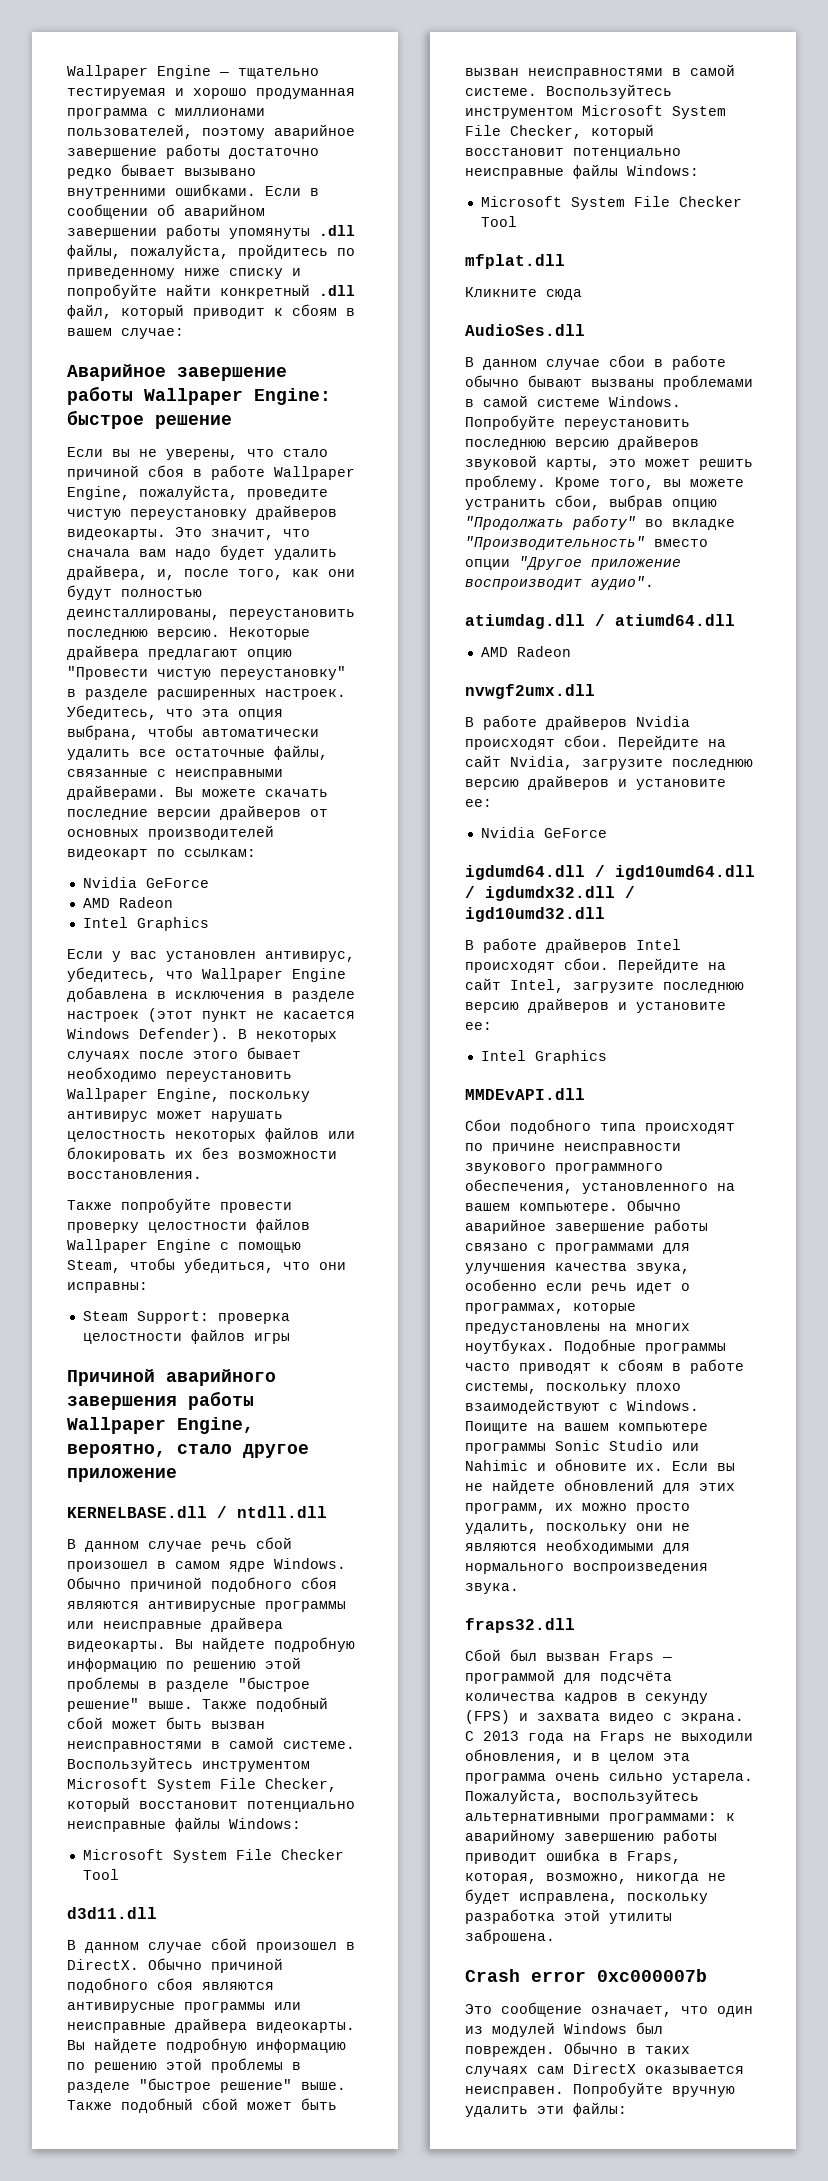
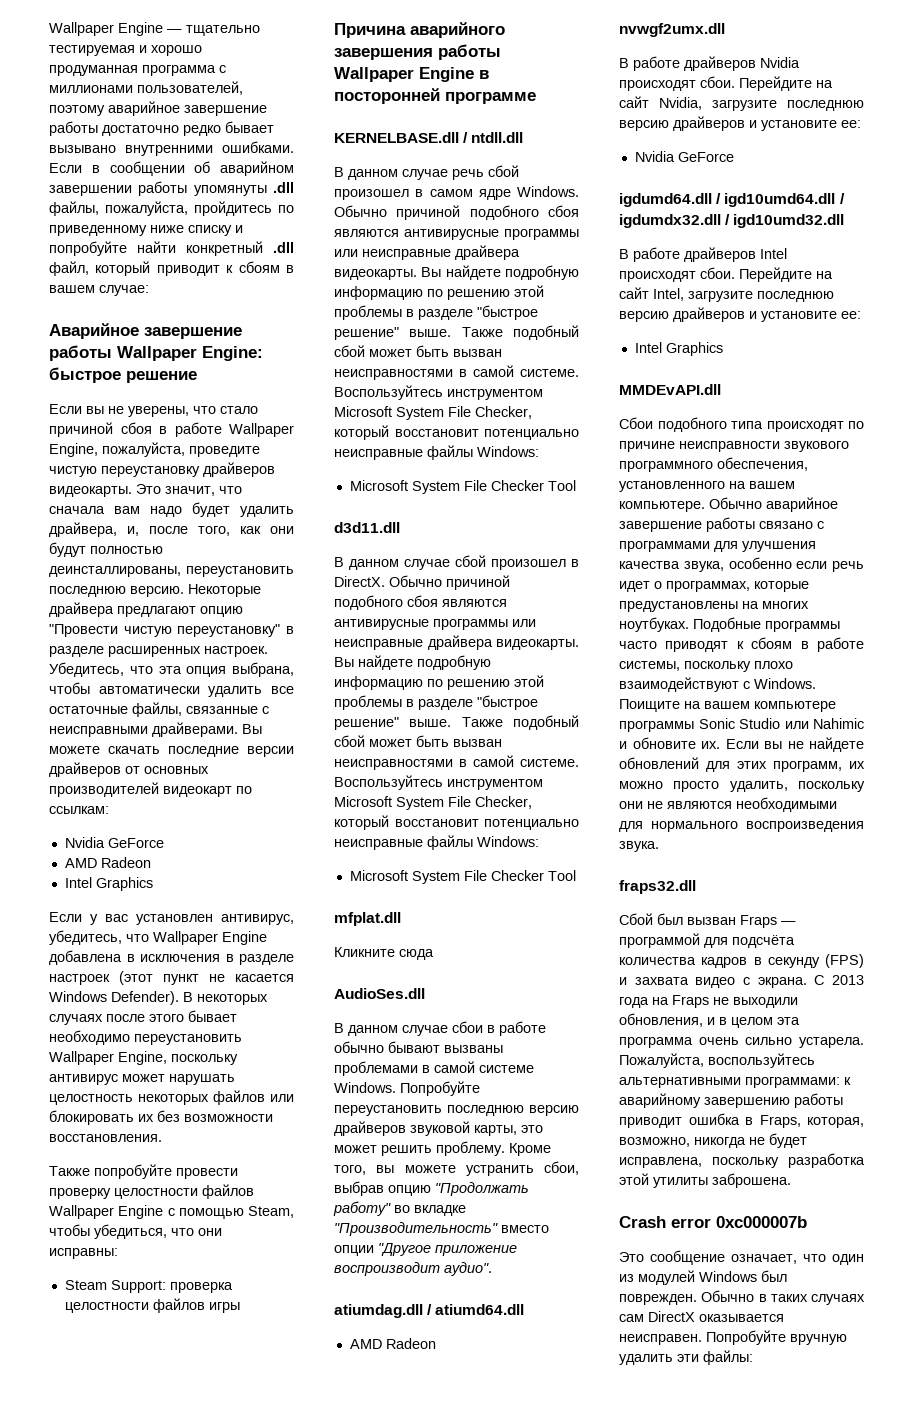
[67,1369,155,1386] Причиной -> [334,23,406,38] Причина
[177,1417,254,1434] [67,1444,309,1458] [67,1468,177,1482] Engine, вероятно, стало другое приложение -> [419,67,489,82] [334,88,536,104] Engine в посторонней программе

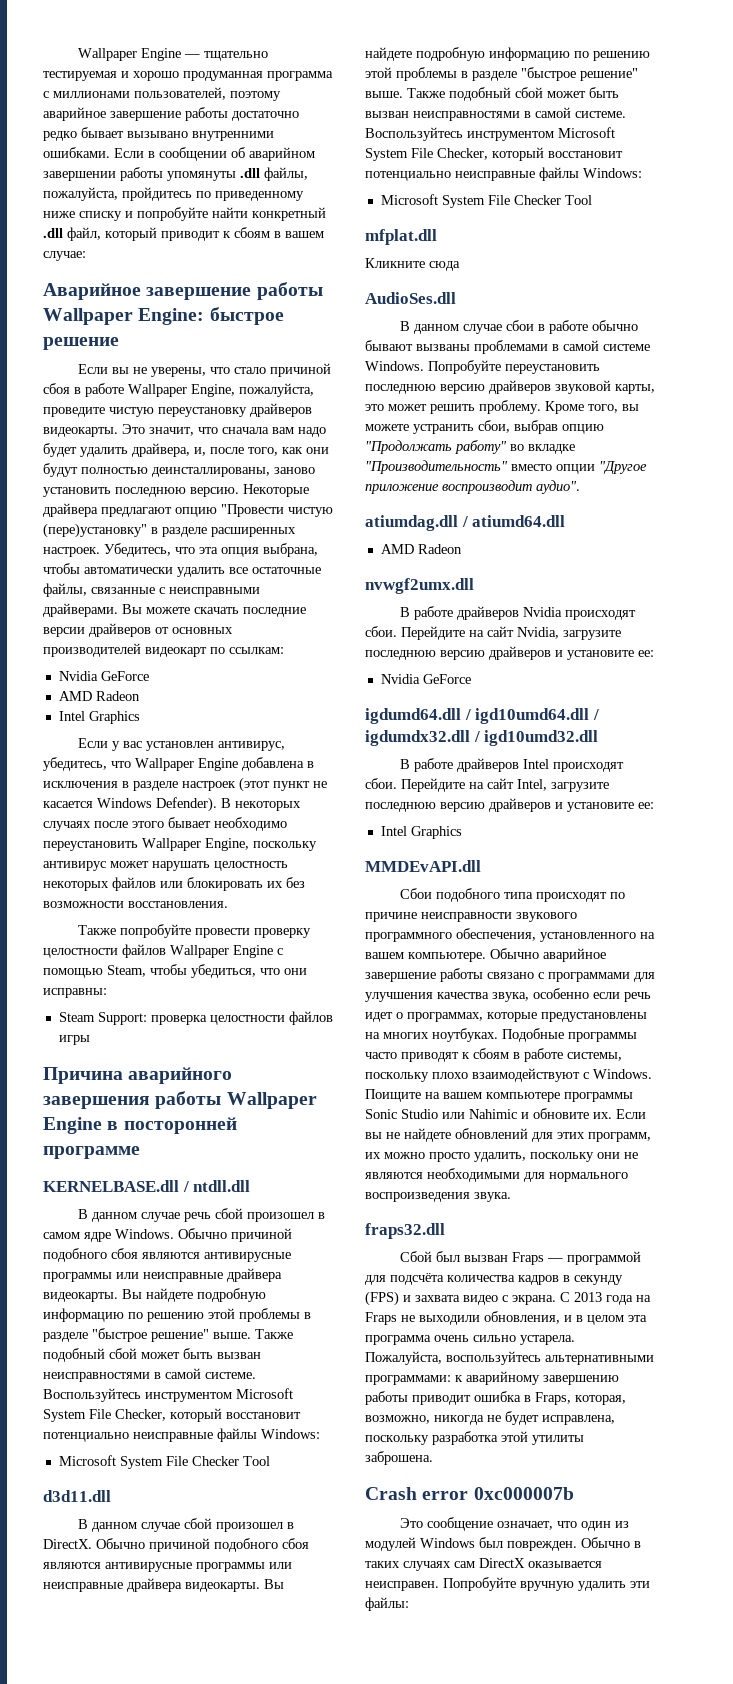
[186,566,294,577] переустановить -> [274,467,315,474] [43,487,111,497] заново установить
[177,624,281,637] переустановку" -> [43,523,147,538] (пере)установку"

